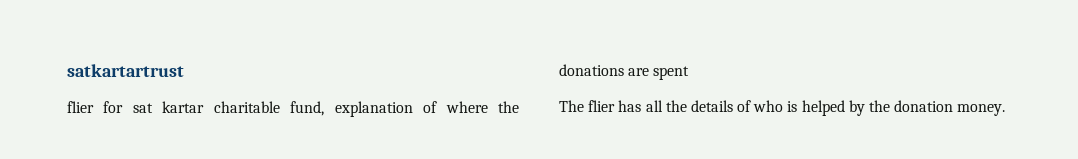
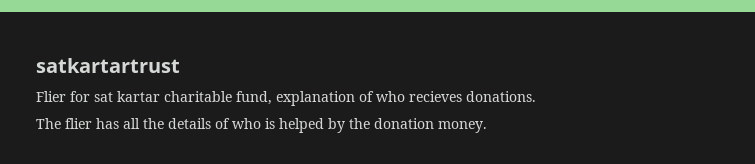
[67,101,94,113] flier -> [36,91,66,102] Flier
[445,101,519,113] [559,64,690,80] where the donations are spent -> [376,91,536,102] who recieves donations.

